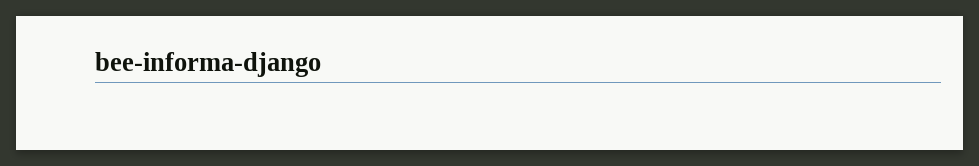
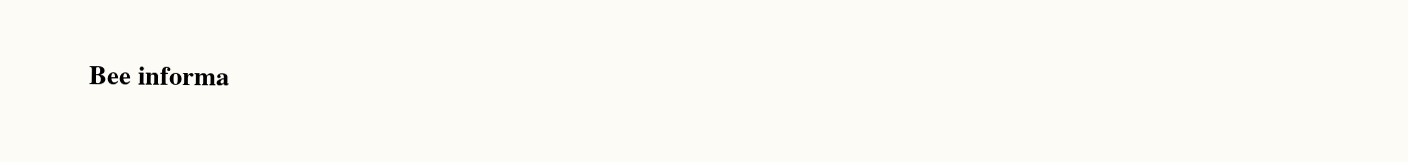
[95,52,321,77] bee-informa-django -> [88,66,231,86] Bee informa

